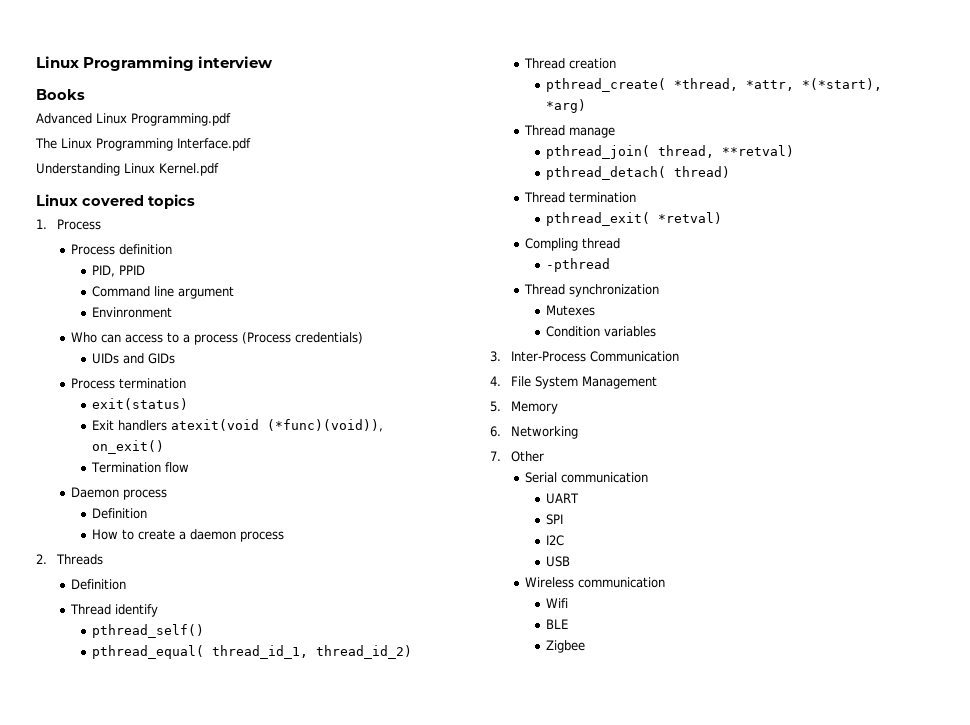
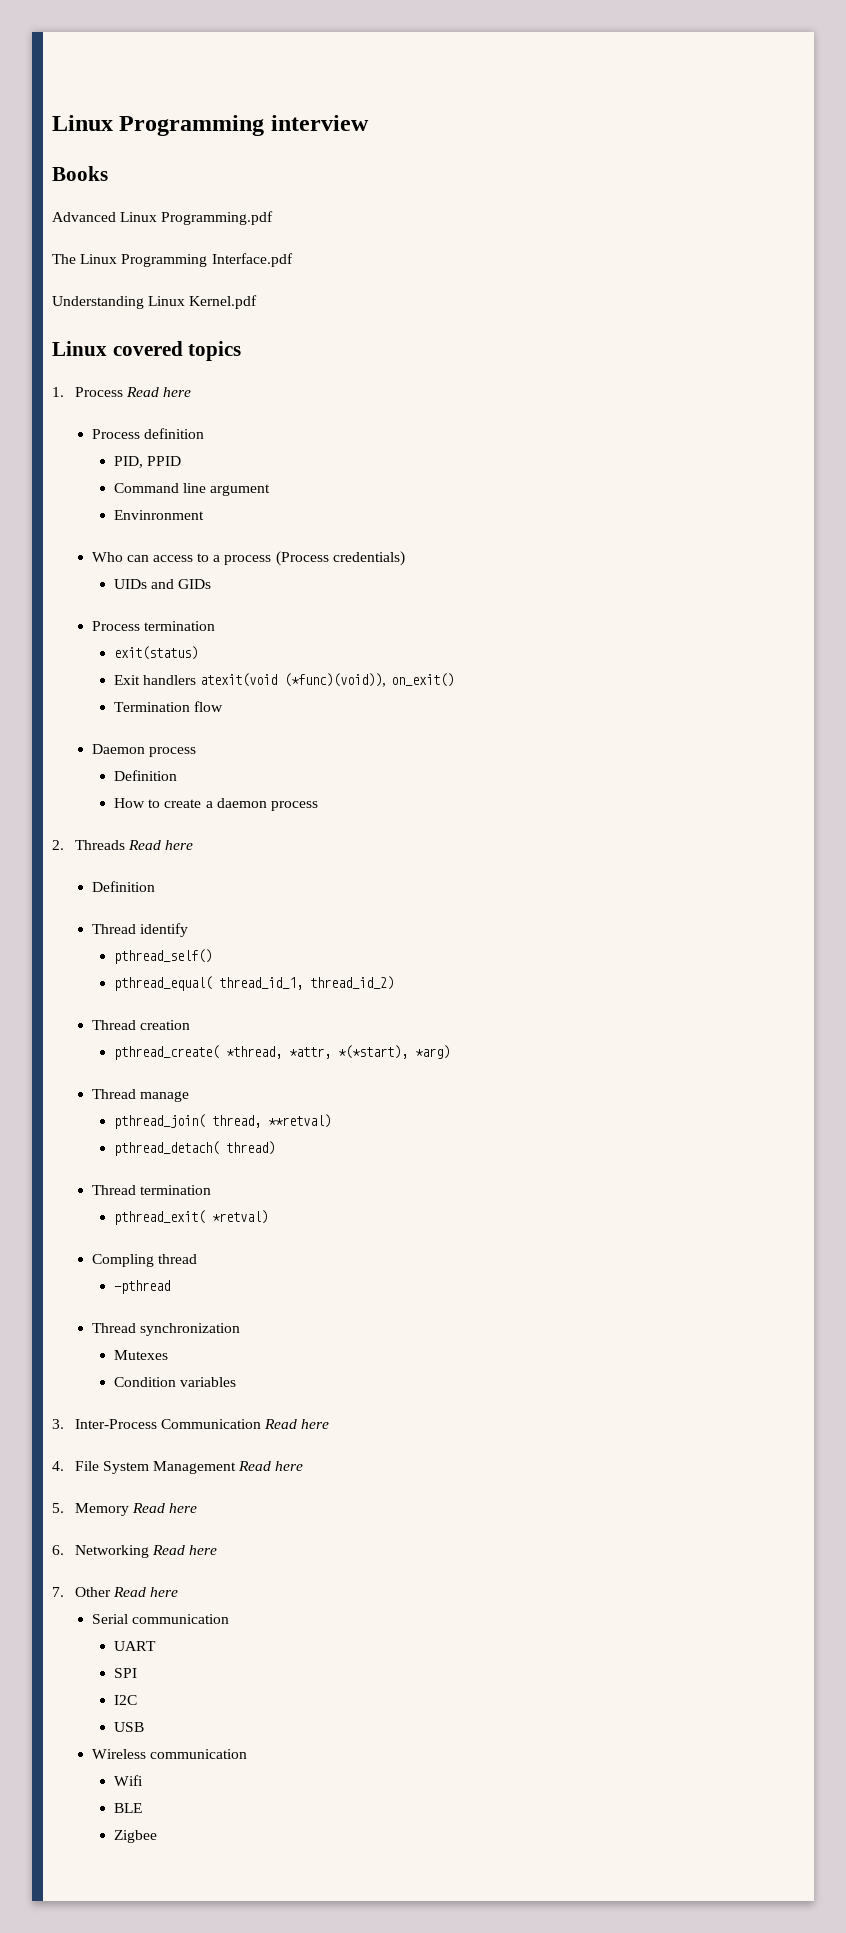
(102, 224) none -> [125,387,191,397] Read here
(104, 559) none -> [127,840,193,850] Read here
(680, 356) none -> [263,1419,330,1429] Read here
(658, 382) none -> [238,1461,304,1471] Read here
(559, 407) none -> [131,1503,197,1513] Read here
(579, 432) none -> [151,1545,217,1555] Read here
(545, 456) none -> [112,1587,178,1597] Read here

